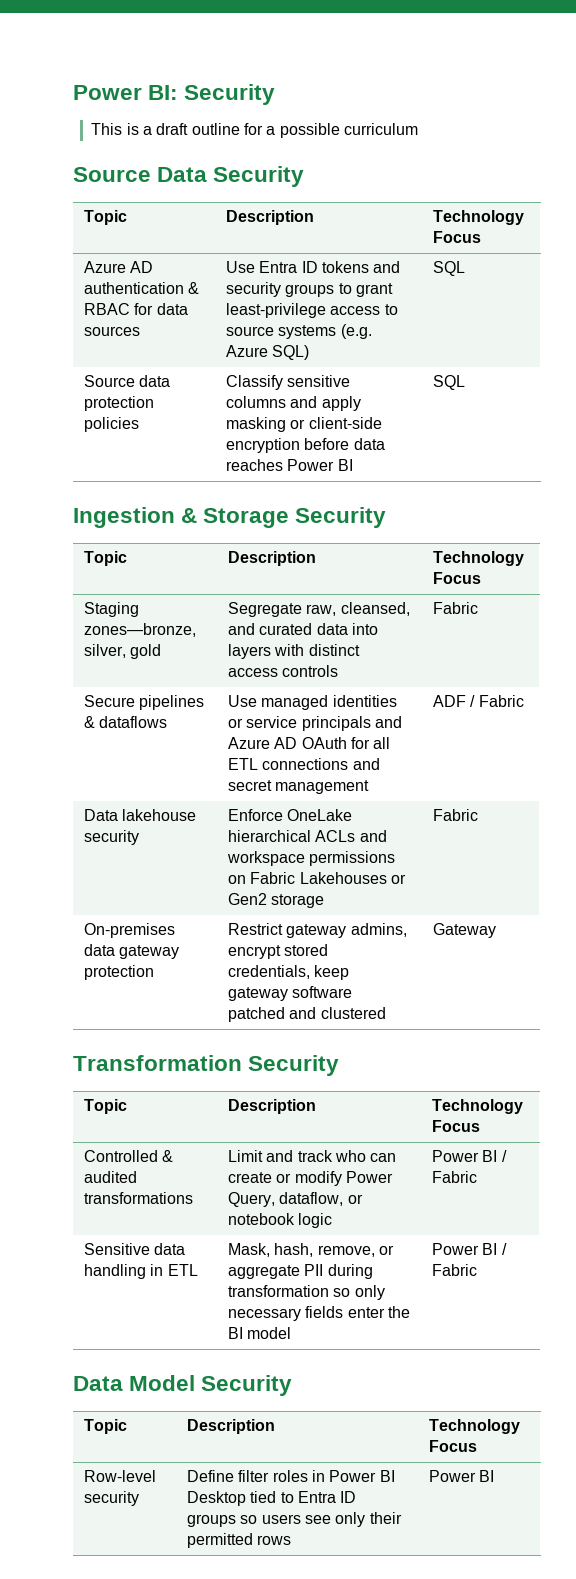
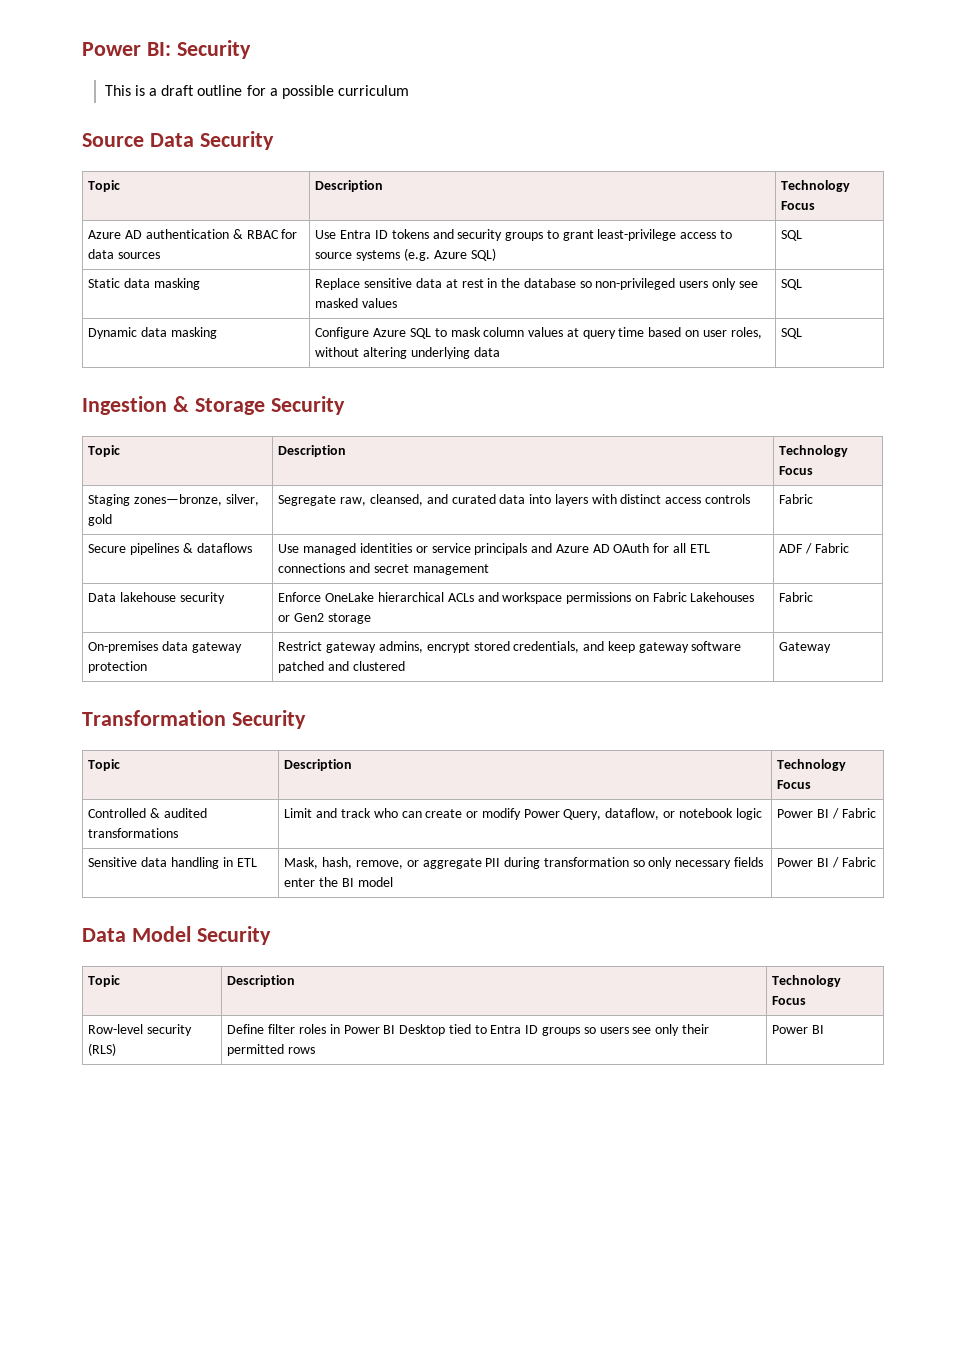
[83,375,171,387] [83,396,154,411] [83,417,139,432] [225,375,351,390] [225,396,361,411] [225,417,382,432] [225,438,385,453] [225,459,353,471] Source data protection policies | Classify sensitive columns and apply masking or client-side encryption before data reaches Power BI -> [88,278,200,290] [315,278,758,290] [315,298,398,308] [781,279,803,290] [88,327,217,339] [315,327,762,339] [315,347,500,359] Static data masking | Replace sensitive data at rest in the database so non-privileged users only see masked values | SQL // Dynamic data masking | Configure Azure SQL to mask column values at query time based on user roles, without altering underlying data
(310, 972) none -> [583,641,605,651] and
(139, 1498) none -> [88,1043,117,1056] (RLS)

